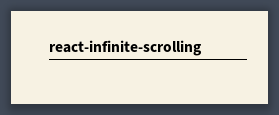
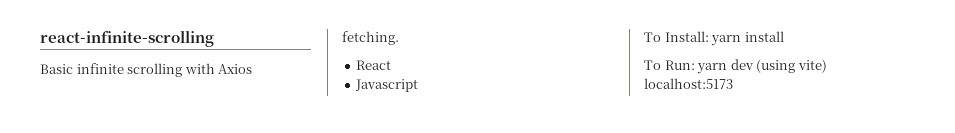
(202, 48) none -> [40,63,253,77] [342,31,399,45] [356,60,392,70] [355,79,419,92] [644,31,784,46] [644,59,827,74] [644,78,733,89] // Basic infinite scrolling with Axios fetching. // React // Javascript // To Install: yarn install // To Run: yarn dev (using vite) localhost:5173

